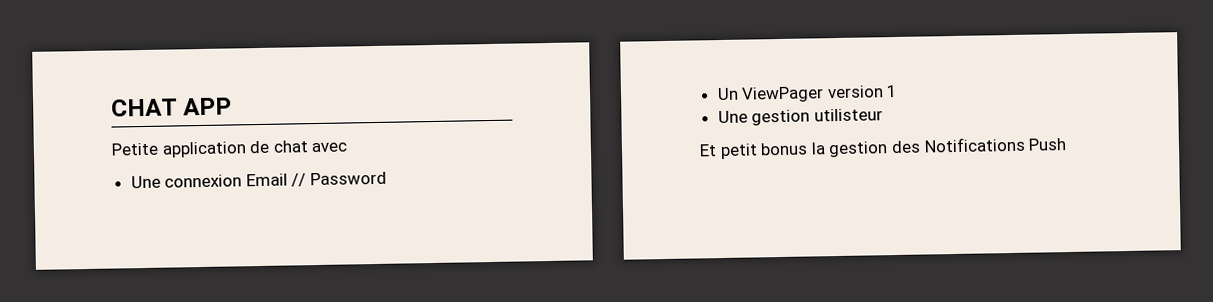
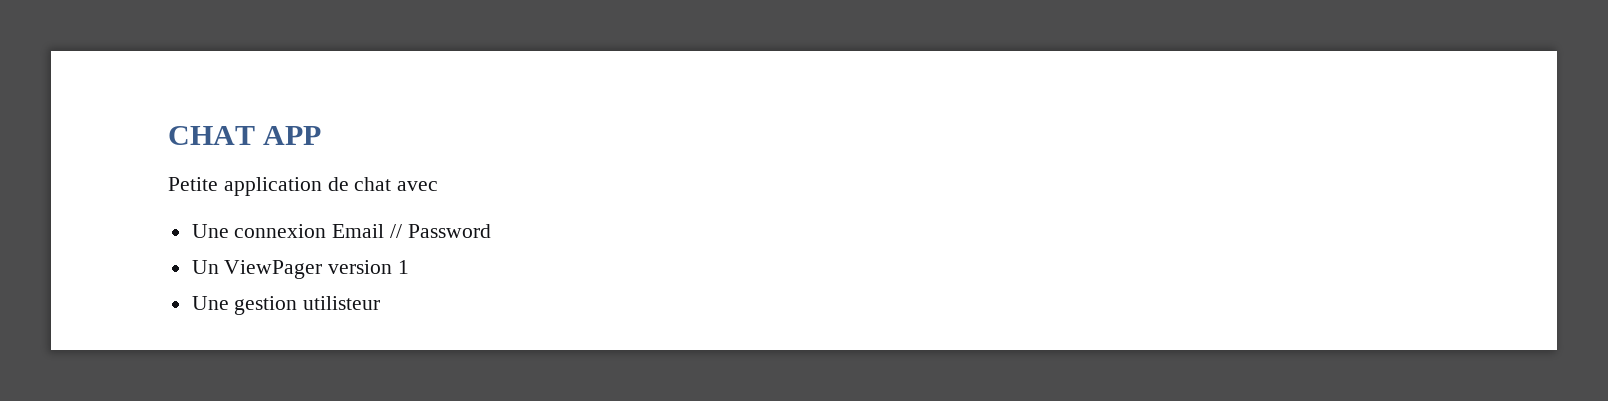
[699,136,1068,160] // Et petit bonus la gestion des Notifications Push -> (381, 303) none

